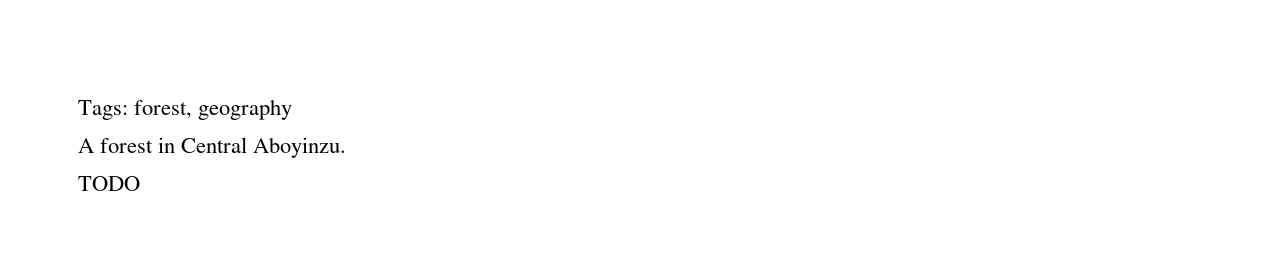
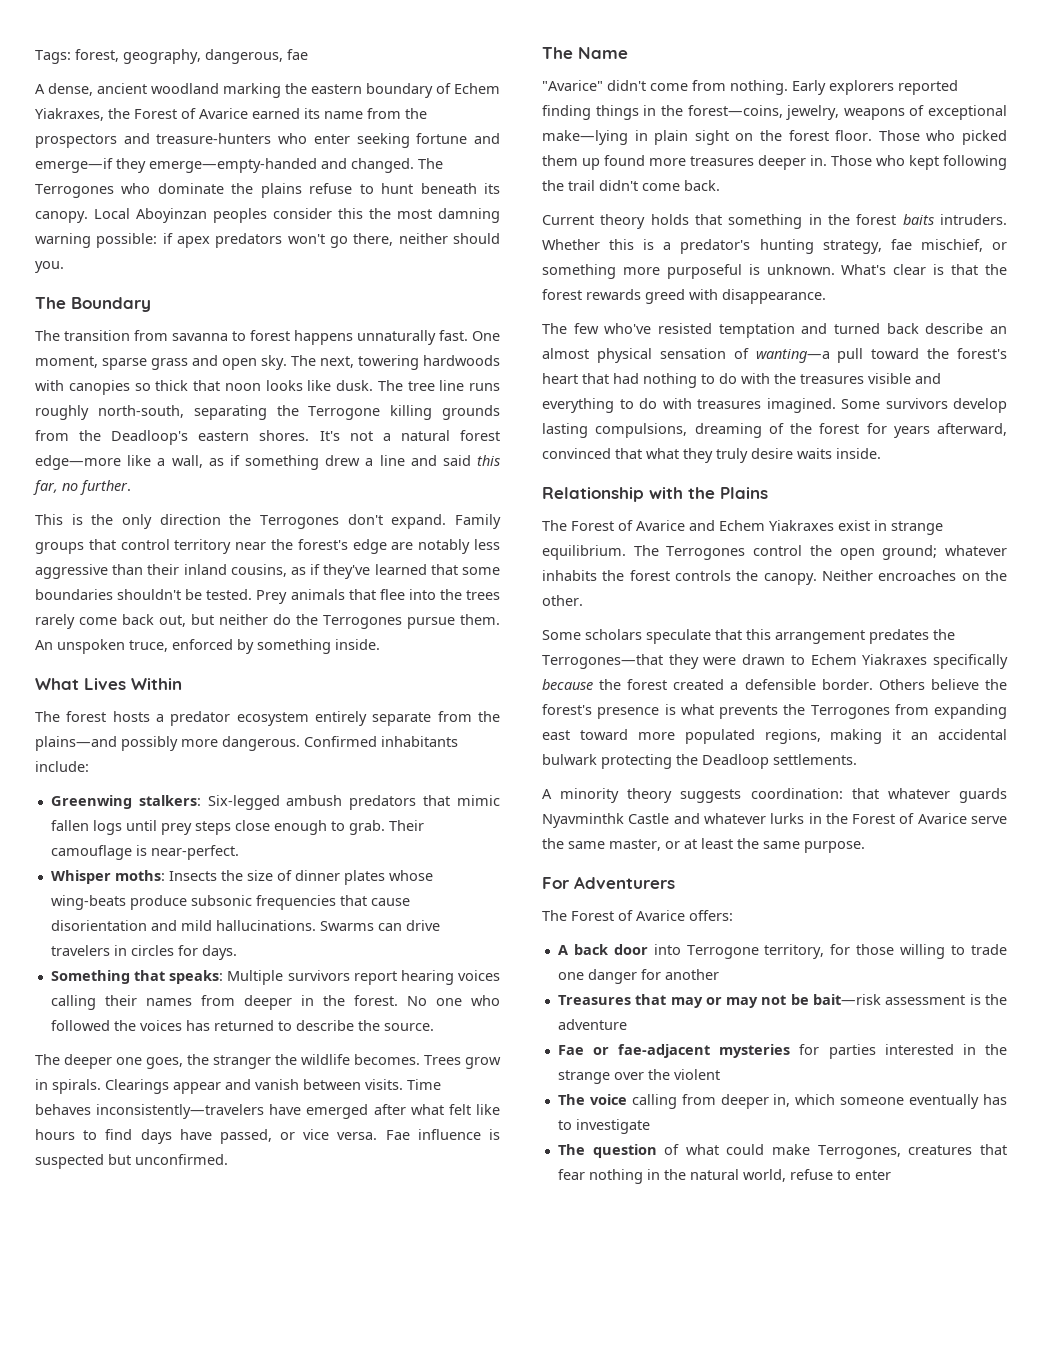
[198,99,293,120] [78,137,347,158] [78,176,140,191] geography // A forest in Central Aboyinzu. // TODO -> [123,49,308,64] [35,83,500,98] [35,108,427,121] [35,133,500,148] [35,158,443,173] [35,183,501,198] [35,208,500,223] [35,233,500,248] [35,261,64,273] [35,297,151,312] [35,330,500,345] [35,355,500,370] [35,380,500,395] [35,405,500,420] [35,430,500,445] [35,455,501,470] [33,480,131,495] [35,514,502,529] [35,539,501,554] [35,564,500,579] [35,589,501,604] [35,614,500,629] [35,639,380,654] [35,678,182,690] [35,711,500,726] [35,736,458,751] [35,761,89,772] [50,795,501,810] [50,820,424,835] [50,845,239,860] [50,870,433,885] [50,895,410,910] [50,920,440,931] [50,945,237,960] [50,970,500,985] [50,995,500,1010] [50,1020,434,1031] [35,1054,501,1069] [35,1079,441,1094] [35,1104,501,1119] [35,1129,501,1144] [35,1154,228,1169] [542,47,628,59] [542,80,958,95] [542,105,1007,120] [542,130,1007,145] [542,155,1007,170] [542,180,720,191] [542,214,1007,229] [542,239,1007,254] [542,264,1008,279] [542,289,826,304] [542,323,1007,338] [542,348,1007,363] [542,373,941,388] [542,398,1007,413] [542,423,1007,438] [542,448,881,463] [542,487,768,502] [542,520,943,535] [542,545,1007,560] [542,570,1007,585] [542,595,583,606] [542,629,955,644] [542,654,1008,669] [542,679,1007,690] [542,704,1007,719] [542,729,1007,744] [542,754,857,769] [542,788,1007,803] [542,813,1008,828] [542,838,865,853] [542,876,675,889] [542,910,733,921] [557,944,1007,959] [557,969,719,984] [557,994,1007,1008] [557,1019,627,1030] [557,1044,1008,1059] [557,1069,720,1084] [557,1094,1007,1109] [557,1119,650,1134] [557,1144,1007,1159] [557,1169,891,1184] geography, dangerous, fae // A dense, ancient woodland marking the eastern boundary of Echem Yiakraxes, the Forest of Avarice earned its name from the prospectors and treasure-hunters who enter seeking fortune and emerge—if they emerge—empty-handed and changed. The Terrogones who dominate the plains refuse to hunt beneath its canopy. Local Aboyinzan peoples consider this the most damning warning possible: if apex predators won't go there, neither should you. // The Boundary // The transition from savanna to forest happens unnaturally fast. One moment, sparse grass and open sky. The next, towering hardwoods with canopies so thick that noon looks like dusk. The tree line runs roughly north-south, separating the Terrogone killing grounds from the Deadloop's eastern shores. It's not a natural forest edge—more like a wall, as if something drew a line and said this far, no further. // This is the only direction the Terrogones don't expand. Family groups that control territory near the forest's edge are notably less aggressive than their inland cousins, as if they've learned that some boundaries shouldn't be tested. Prey animals that flee into the trees rarely come back out, but neither do the Terrogones pursue them. An unspoken truce, enforced by something inside. // What Lives Within // The forest hosts a predator ecosystem entirely separate from the plains—and possibly more dangerous. Confirmed inhabitants include: // Greenwing stalkers: Six-legged ambush predators that mimic fallen logs until prey steps close enough to grab. Their camouflage is near-perfect. // Whisper moths: Insects the size of dinner plates whose wing-beats produce subsonic frequencies that cause disorientation and mild hallucinations. Swarms can drive travelers in circles for days. // Something that speaks: Multiple survivors report hearing voices calling their names from deeper in the forest. No one who followed the voices has returned to describe the source. // The deeper one goes, the stranger the wildlife becomes. Trees grow in spirals. Clearings appear and vanish between visits. Time behaves inconsistently—travelers have emerged after what felt like hours to find days have passed, or vice versa. Fae influence is suspected but unconfirmed. // The Name // "Avarice" didn't come from nothing. Early explorers reported finding things in the forest—coins, jewelry, weapons of exceptional make—lying in plain sight on the forest floor. Those who picked them up found more treasures deeper in. Those who kept following the trail didn't come back. // Current theory holds that something in the forest baits intruders. Whether this is a predator's hunting strategy, fae mischief, or something more purposeful is unknown. What's clear is that the forest rewards greed with disappearance. // The few who've resisted temptation and turned back describe an almost physical sensation of wanting—a pull toward the forest's heart that had nothing to do with the treasures visible and everything to do with treasures imagined. Some survivors develop lasting compulsions, dreaming of the forest for years afterward, convinced that what they truly desire waits inside. // Relationship with the Plains // The Forest of Avarice and Echem Yiakraxes exist in strange equilibrium. The Terrogones control the open ground; whatever inhabits the forest controls the canopy. Neither encroaches on the other. // Some scholars speculate that this arrangement predates the Terrogones—that they were drawn to Echem Yiakraxes specifically because the forest created a defensible border. Others believe the forest's presence is what prevents the Terrogones from expanding east toward more populated regions, making it an accidental bulwark protecting the Deadloop settlements. // A minority theory suggests coordination: that whatever guards Nyavminthk Castle and whatever lurks in the Forest of Avarice serve the same master, or at least the same purpose. // For Adventurers // The Forest of Avarice offers: // A back door into Terrogone territory, for those willing to trade one danger for another // Treasures that may or may not be bait—risk assessment is the adventure // Fae or fae-adjacent mysteries for parties interested in the strange over the violent // The voice calling from deeper in, which someone eventually has to investigate // The question of what could make Terrogones, creatures that fear nothing in the natural world, refuse to enter

